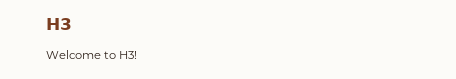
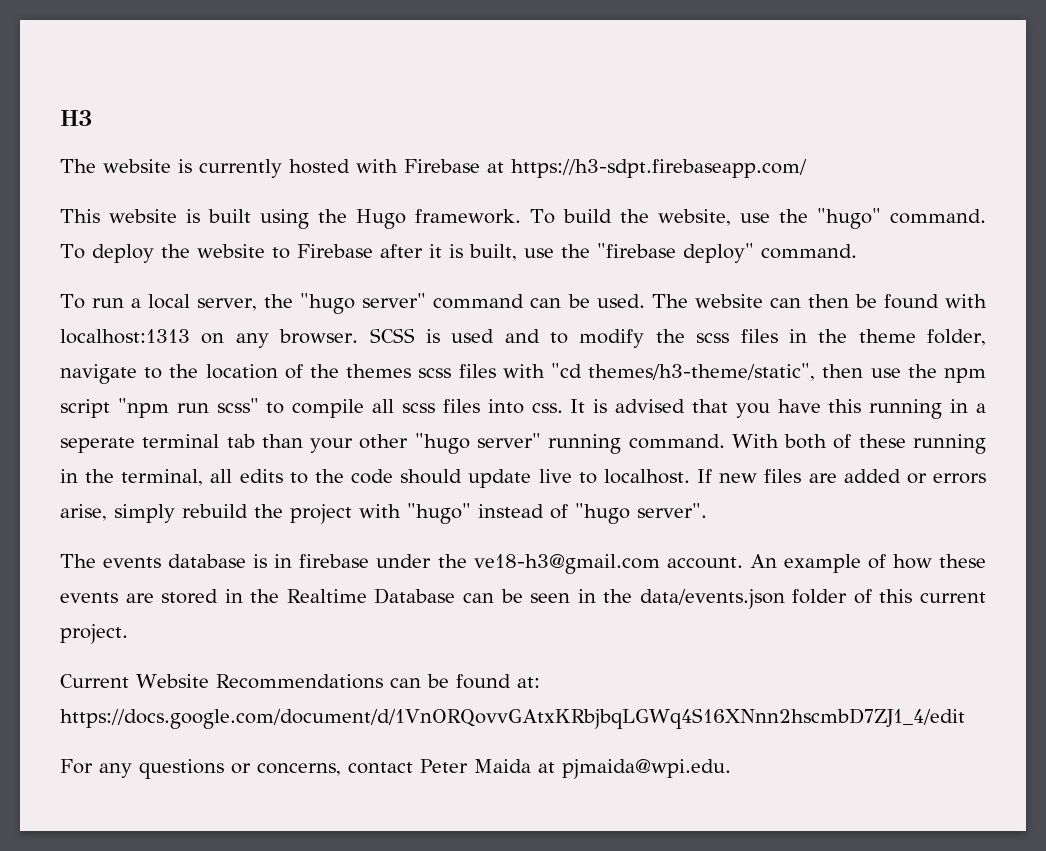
[46,50,138,59] Welcome to H3! -> [60,159,807,178] [60,208,986,229] [60,243,857,263] [60,293,987,314] [60,328,987,348] [60,363,987,384] [60,398,987,419] [60,433,987,454] [60,469,986,488] [60,503,707,524] [60,554,986,574] [60,588,986,609] [60,624,128,644] [60,674,540,689] [60,708,965,729] [60,759,731,779] The website is currently hosted with Firebase at https://h3-sdpt.firebaseapp.com/ // This website is built using the Hugo framework. To build the website, use the "hugo" command. To deploy the website to Firebase after it is built, use the "firebase deploy" command. // To run a local server, the "hugo server" command can be used. The website can then be found with localhost:1313 on any browser. SCSS is used and to modify the scss files in the theme folder, navigate to the location of the themes scss files with "cd themes/h3-theme/static", then use the npm script "npm run scss" to compile all scss files into css. It is advised that you have this running in a seperate terminal tab than your other "hugo server" running command. With both of these running in the terminal, all edits to the code should update live to localhost. If new files are added or errors arise, simply rebuild the project with "hugo" instead of "hugo server". // The events database is in firebase under the ve18-h3@gmail.com account. An example of how these events are stored in the Realtime Database can be seen in the data/events.json folder of this current project. // Current Website Recommendations can be found at: https://docs.google.com/document/d/1VnORQovvGAtxKRbjbqLGWq4S16XNnn2hscmbD7ZJ1_4/edit // For any questions or concerns, contact Peter Maida at pjmaida@wpi.edu.

